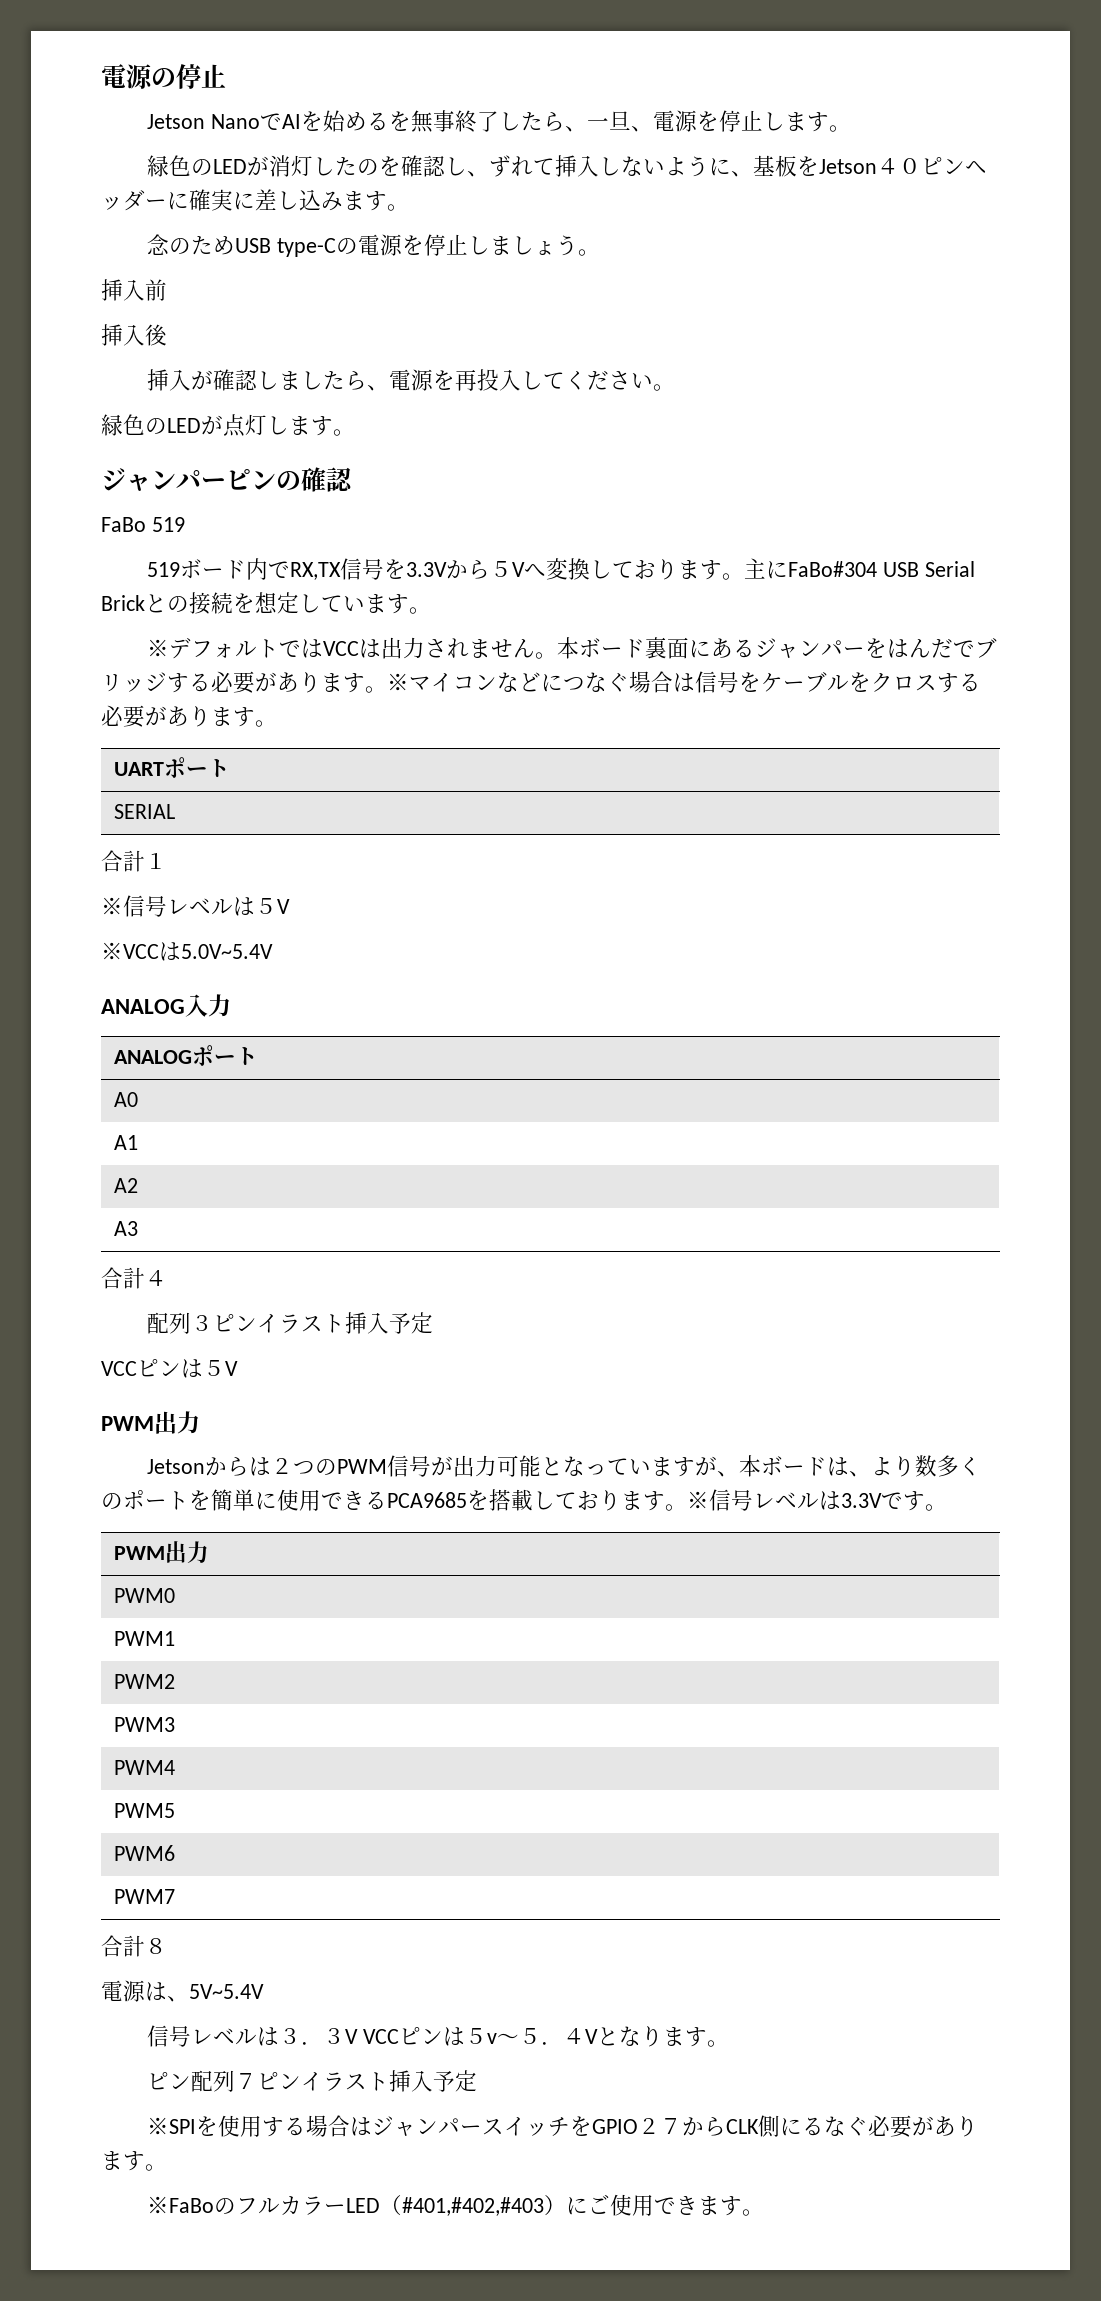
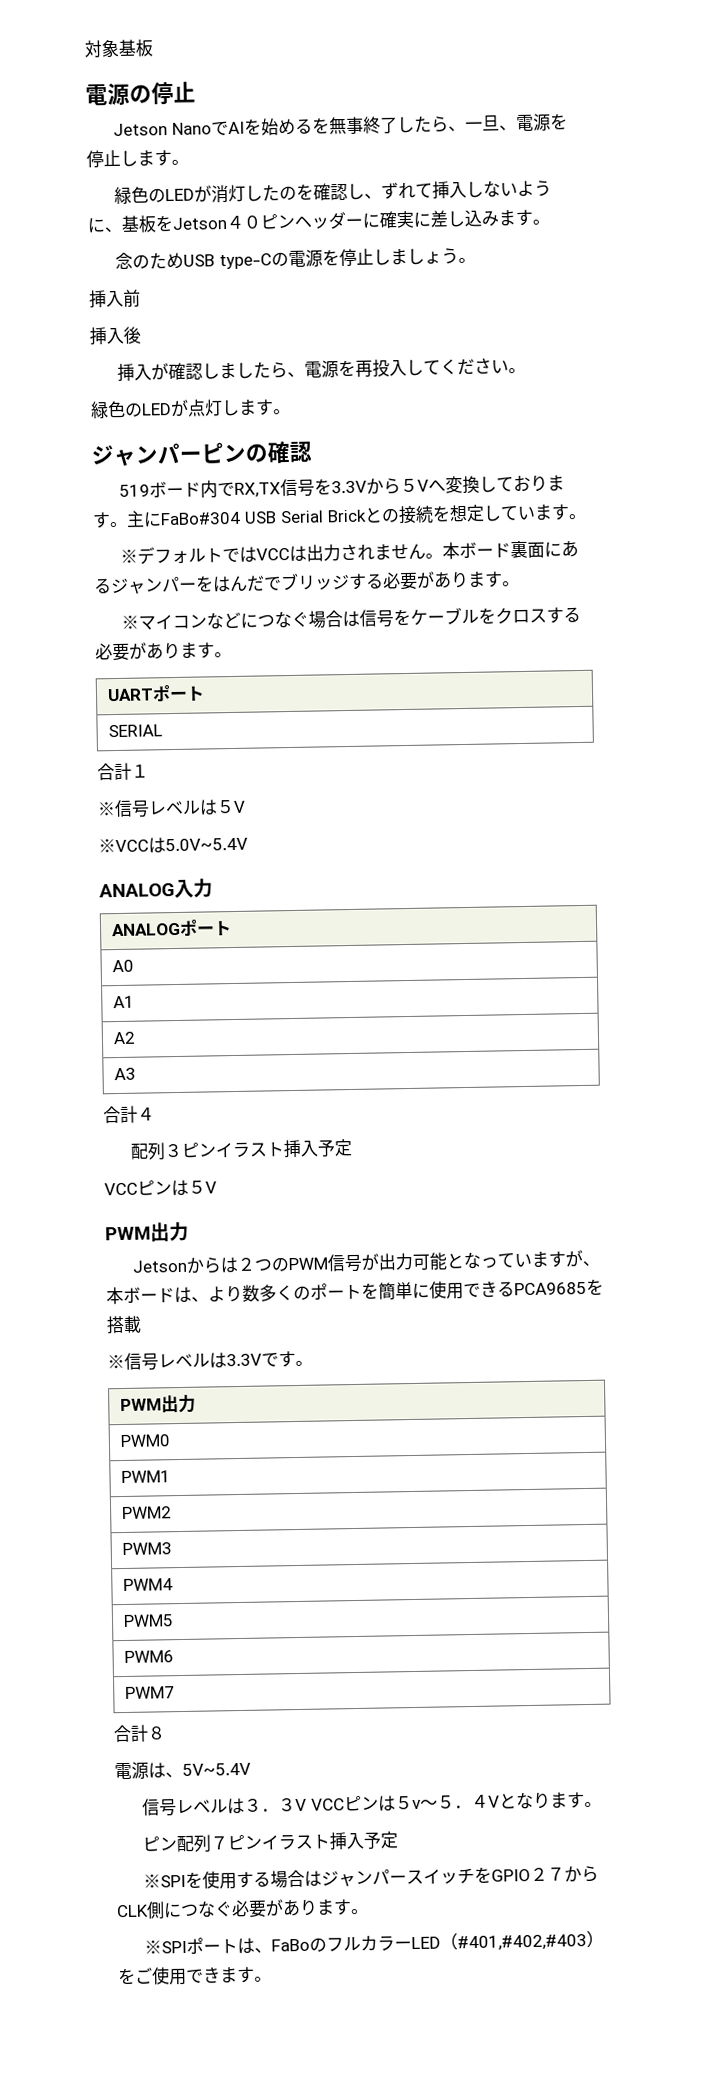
(101, 76) none -> [84,39,153,58] 対象基板 //
[101,517,185,532] // FaBo 519 -> (313, 452) none
(387, 689) none -> (520, 584) //
[533,1490,687,1511] しております。 -> (142, 1324) //
[802,2117,825,2136] る -> [180,1903,199,1917] つ
[147,2196,215,2214] ※FaBo -> [144,1937,311,1955] ※SPIポートは、FaBo
[566,2196,589,2215] に -> [118,1967,136,1985] を

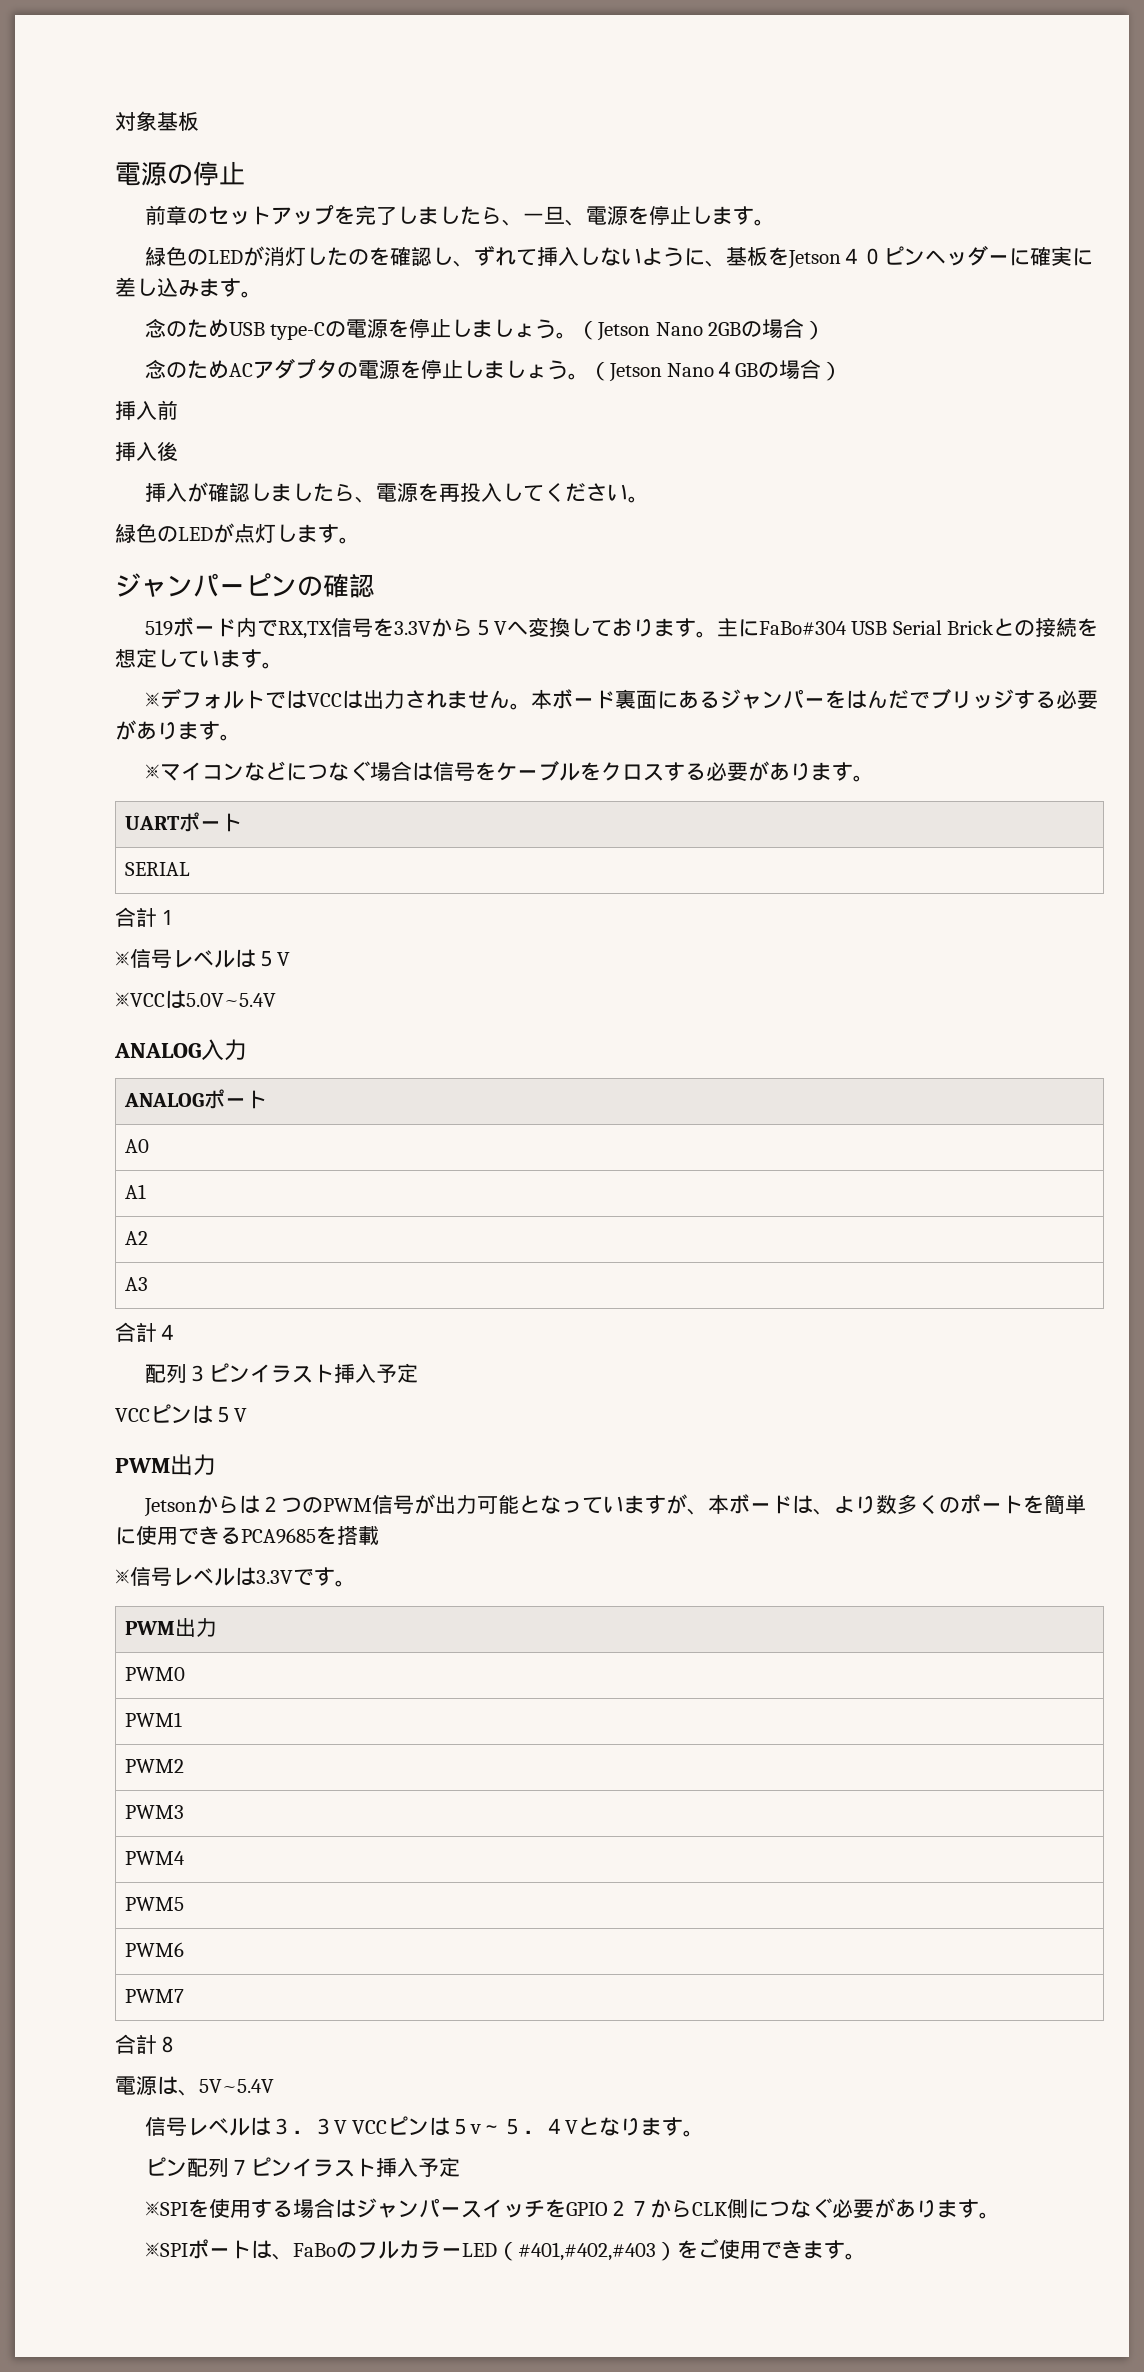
[113,116,399,136] Jetson NanoでAIを始めるを無事終了 -> [144,205,439,225] 前章のセットアップを完了しま
(477, 260) none -> [577,318,826,341] [144,358,843,382] （Jetson Nano 2GBの場合） // 念のためACアダプタの電源を停止しましょう。（Jetson Nano４GBの場合）

